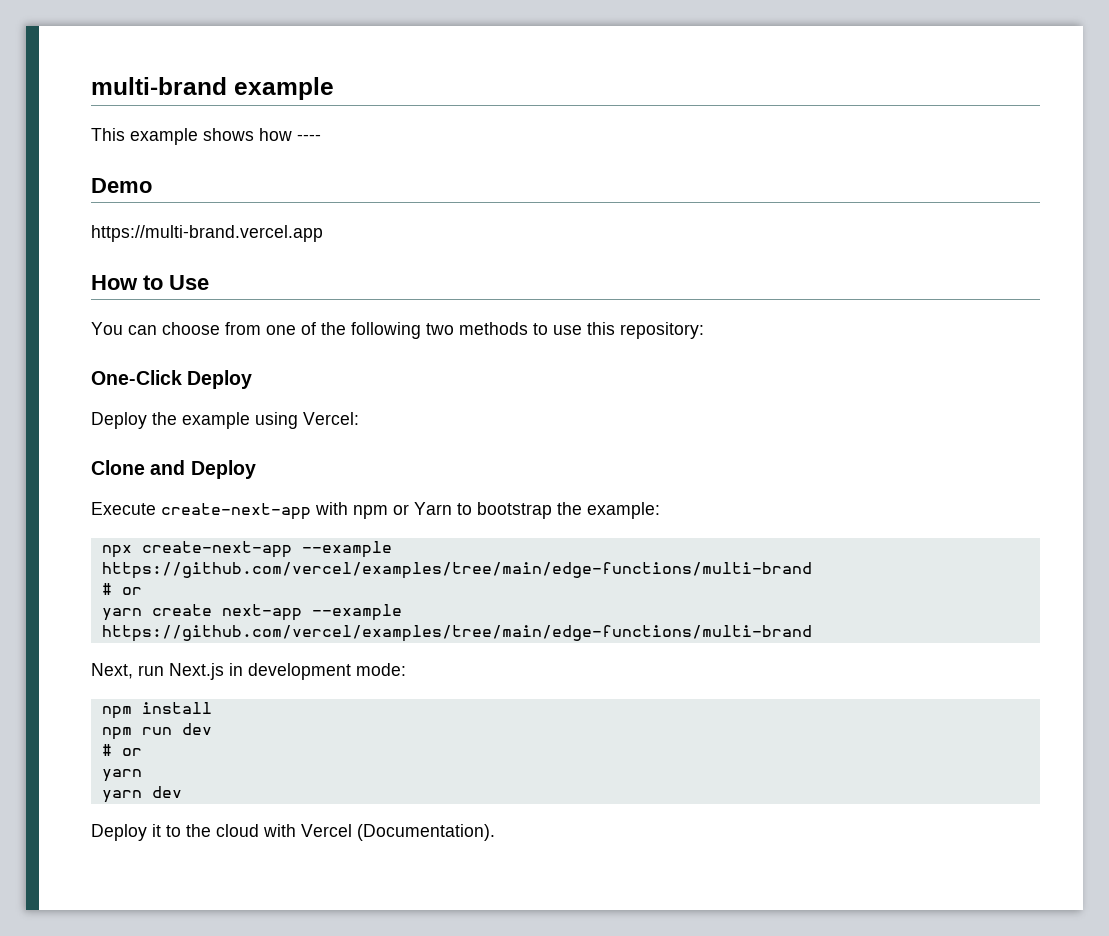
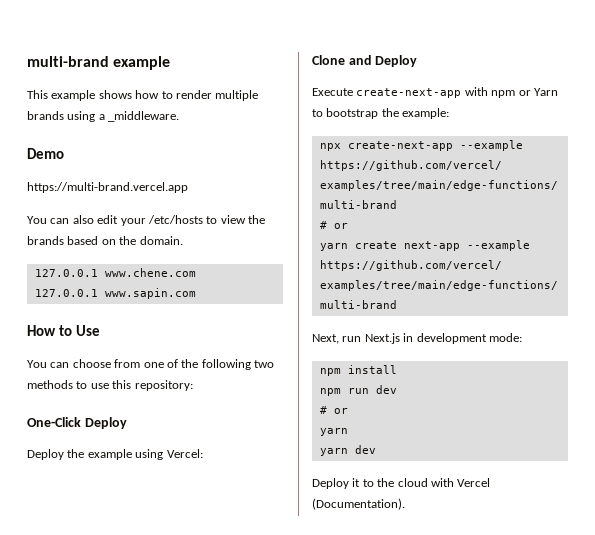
[297,134,321,141] [91,178,152,193] [91,225,323,242] ---- // Demo // https://multi-brand.vercel.app -> [161,90,259,101] [27,111,180,122] [27,148,64,159] [27,182,188,193] [27,215,265,226] [27,236,183,245] [34,268,196,277] [34,288,196,299] to render multiple brands using a _middleware. // Demo // https://multi-brand.vercel.app // You can also edit your /etc/hosts to view the brands based on the domain. // 127.0.0.1 www.chene.com // 127.0.0.1 www.sapin.com

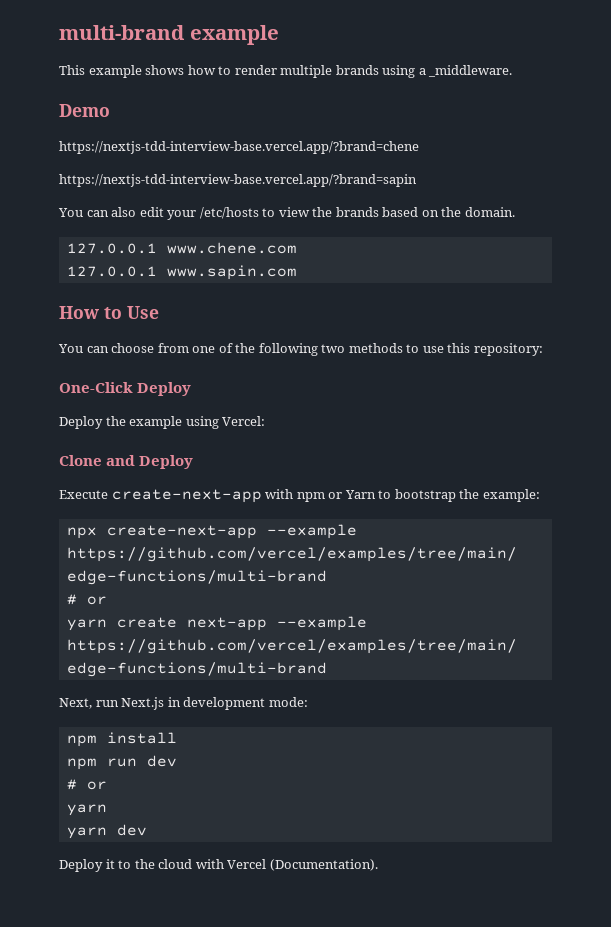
[27,182,188,193] https://multi-brand.vercel.app -> [59,141,419,154] [59,174,417,187] https://nextjs-tdd-interview-base.vercel.app/?brand=chene // https://nextjs-tdd-interview-base.vercel.app/?brand=sapin

